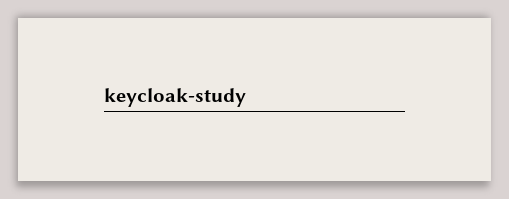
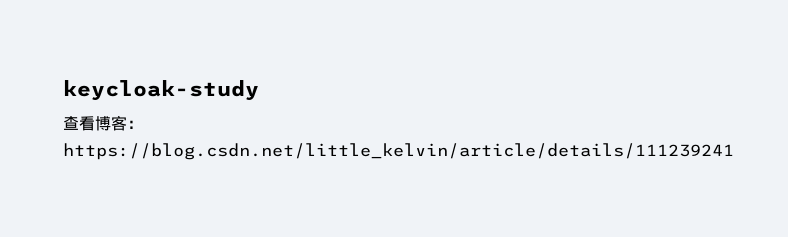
(246, 97) none -> [63,115,143,131] [63,143,734,160] // 查看博客：https://blog.csdn.net/little_kelvin/article/details/111239241

